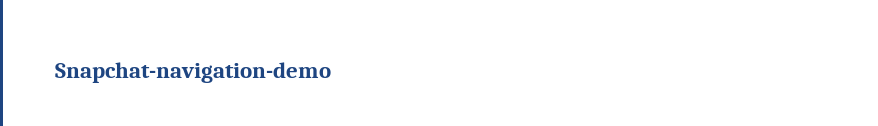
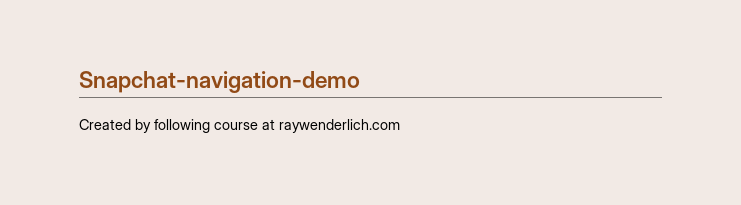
(331, 72) none -> [79,119,400,133] // Created by following course at raywenderlich.com

